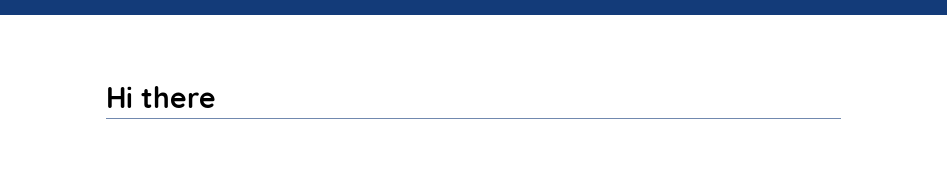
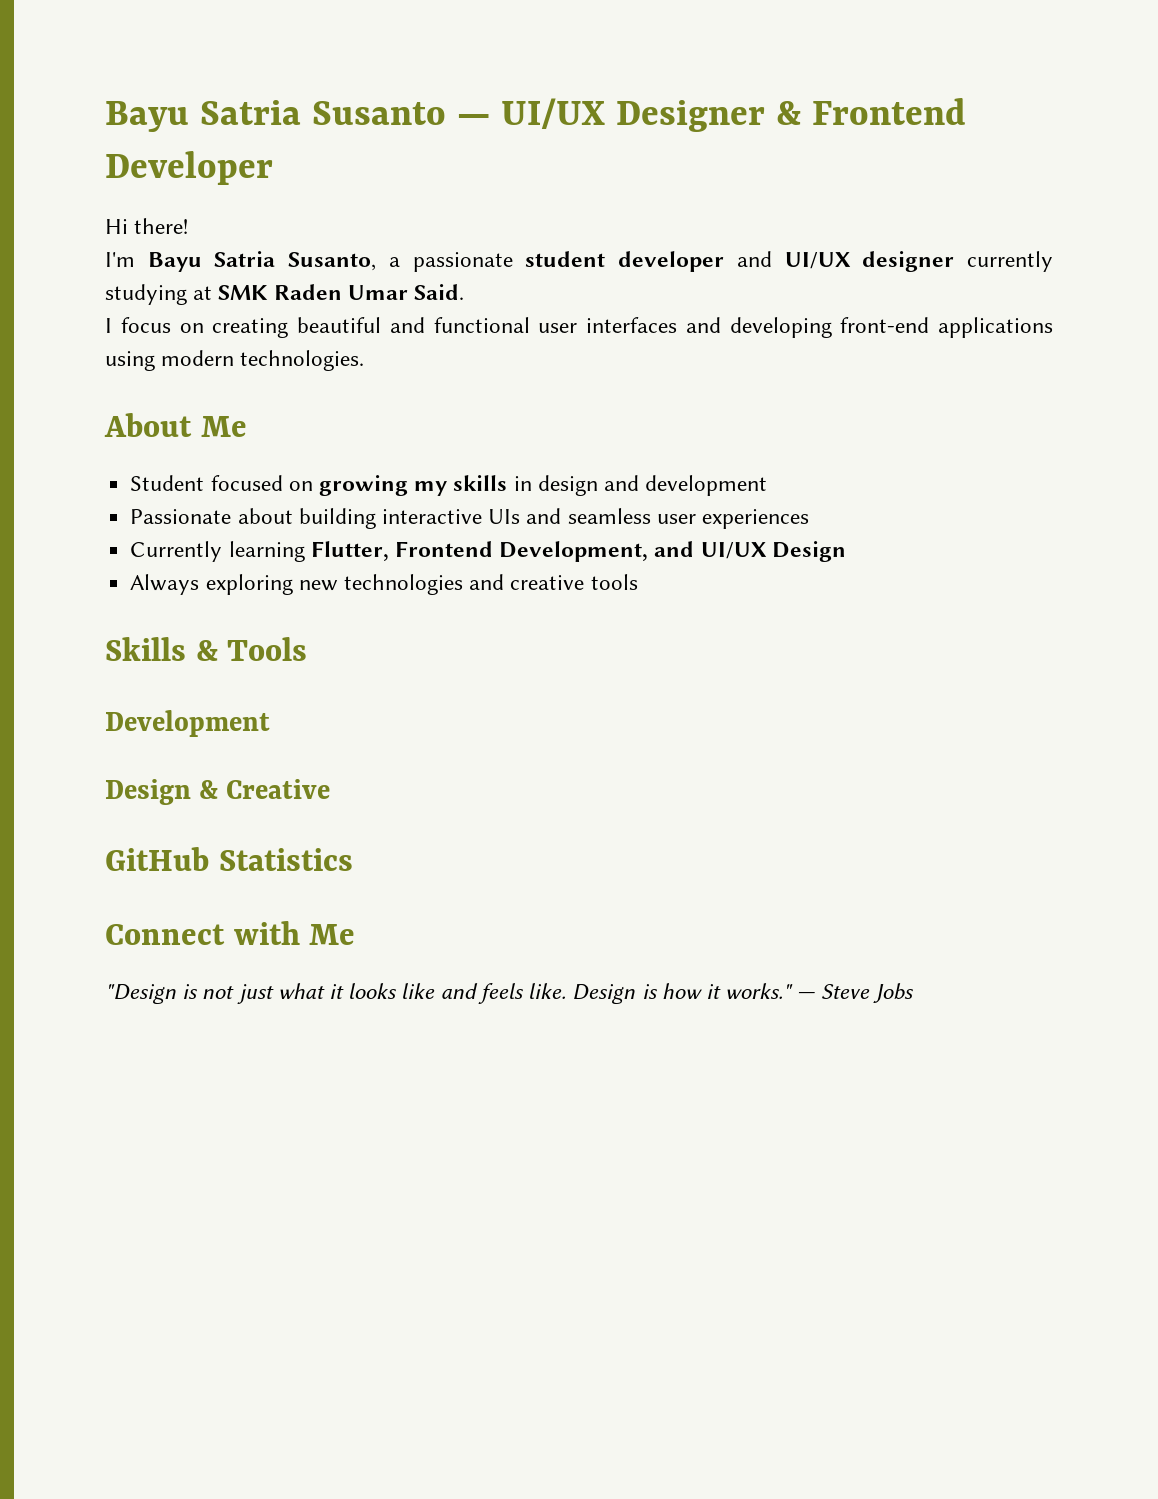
[106,86,216,108] Hi there -> [105,98,967,132] [105,151,273,185] [105,218,189,234] [105,251,1053,272] [105,284,465,305] [105,317,1053,338] [105,350,365,371] [104,413,247,437] [130,475,768,496] [130,508,809,529] [130,541,846,562] [130,574,638,595] [105,637,308,661] [105,710,270,737] [105,779,331,805] [105,847,353,871] [105,921,356,945] [105,983,914,1004] Bayu Satria Susanto — UI/UX Designer & Frontend Developer // Hi there! // I'm Bayu Satria Susanto, a passionate student developer and UI/UX designer currently studying at SMK Raden Umar Said. // I focus on creating beautiful and functional user interfaces and developing front-end applications using modern technologies. // About Me // Student focused on growing my skills in design and development // Passionate about building interactive UIs and seamless user experiences // Currently learning Flutter, Frontend Development, and UI/UX Design // Always exploring new technologies and creative tools // Skills & Tools // Development // Design & Creative // GitHub Statistics // Connect with Me // "Design is not just what it looks like and feels like. Design is how it works." — Steve Jobs

